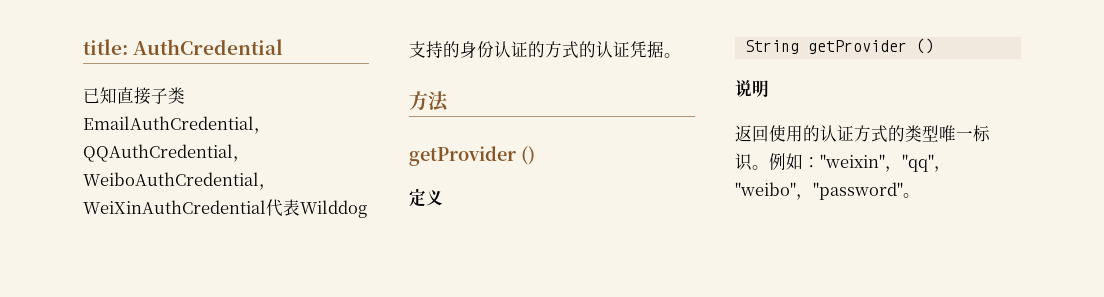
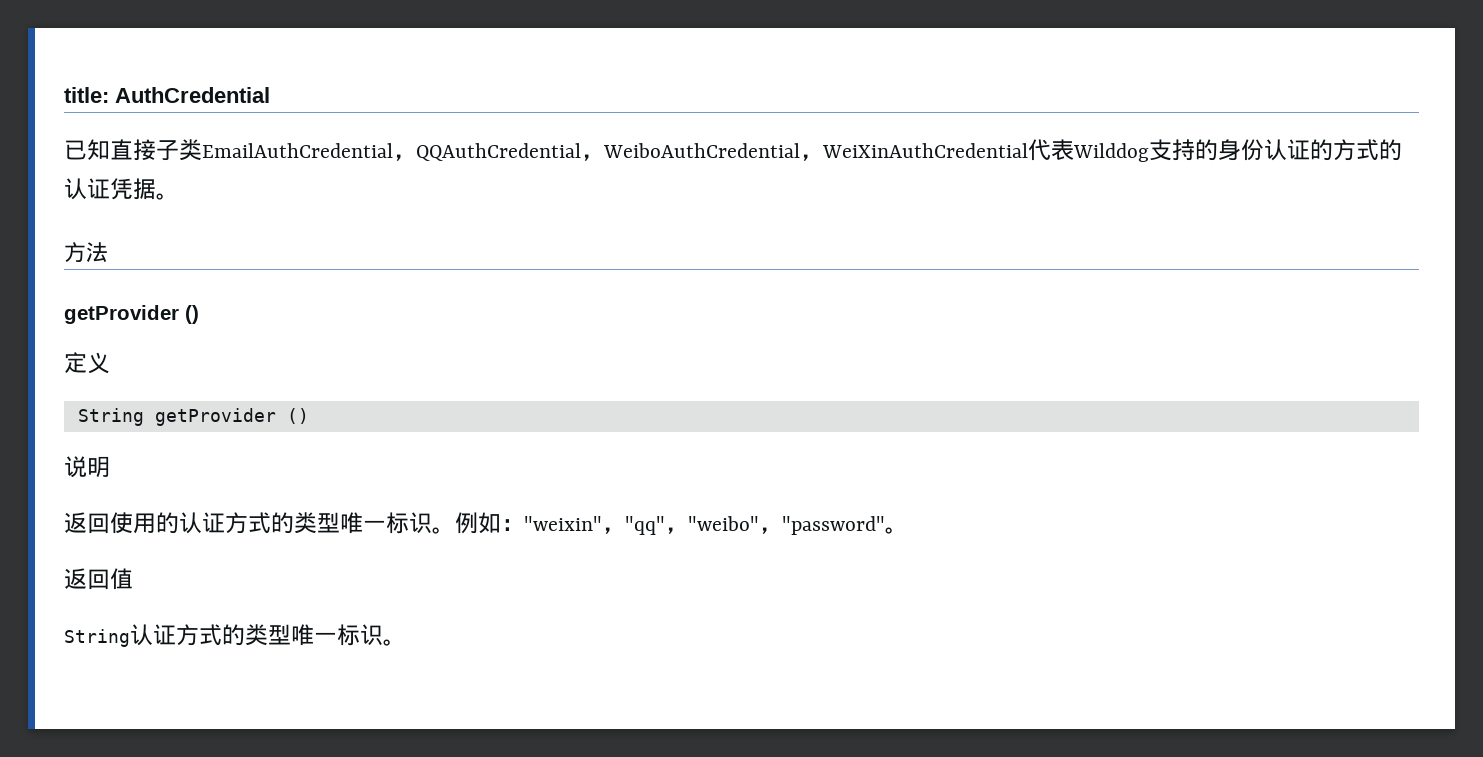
(920, 195) none -> [64,568,133,590] [64,624,406,647] // 返回值 // String认证方式的类型唯一标识。

